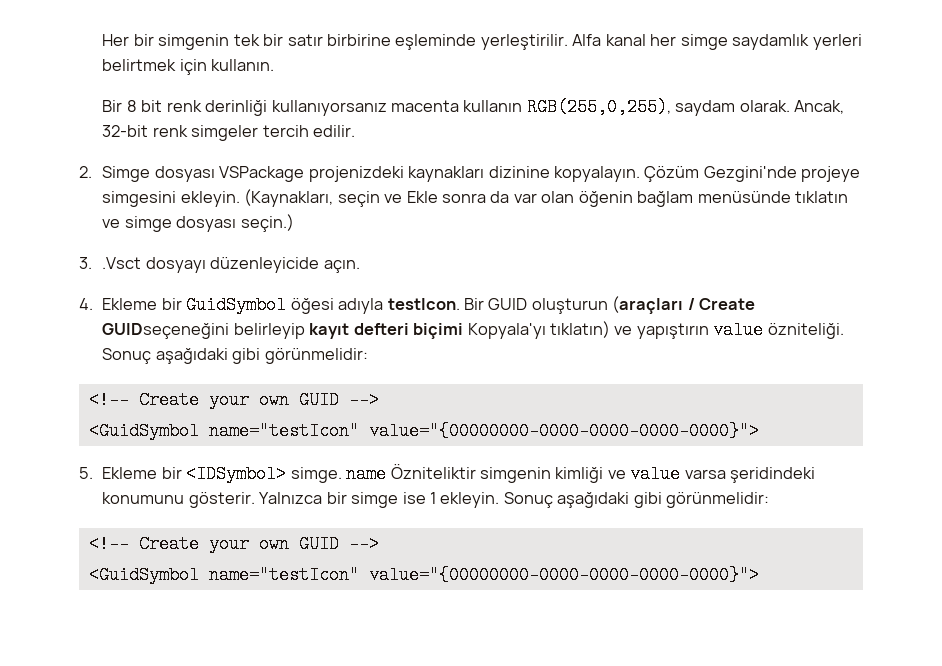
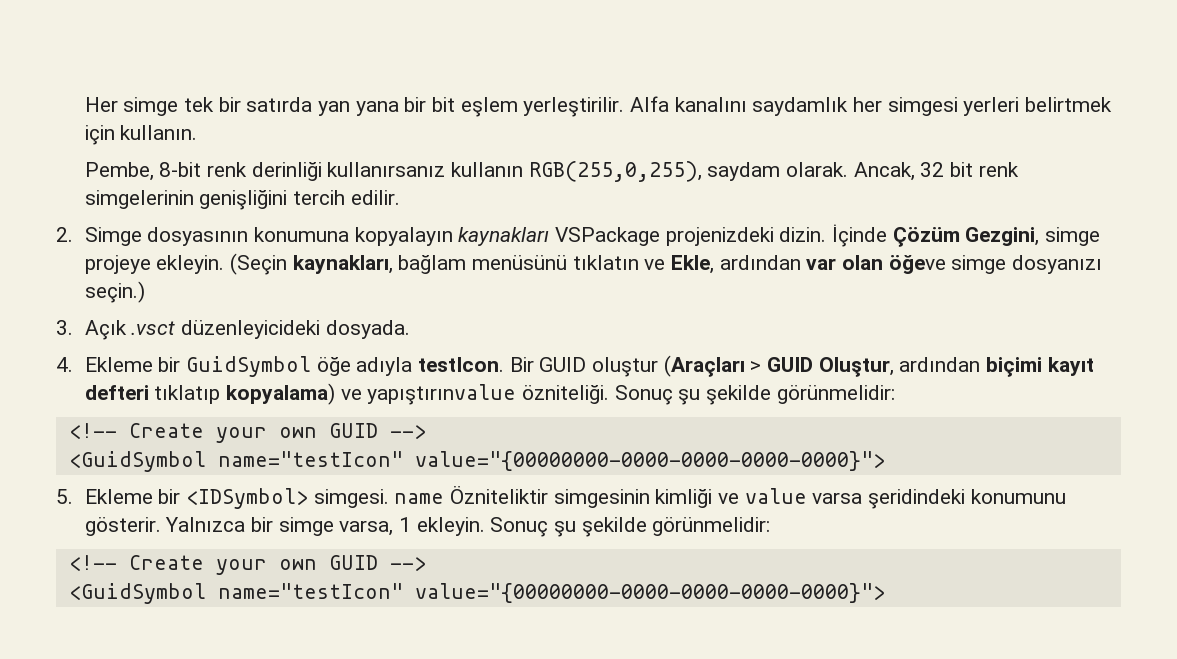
[133,34,862,50] [102,59,275,75] [102,100,460,116] bir simgenin tek bir satır birbirine eşleminde yerleştirilir. Alfa kanal her simge saydamlık yerleri belirtmek için kullanın. // Bir 8 bit renk derinliği kullanıyorsanız macenta -> [123,96,1112,117] [84,125,198,145] [84,162,446,181] simge tek bir satırda yan yana bir bit eşlem yerleştirilir. Alfa kanalını saydamlık her simgesi yerleri belirtmek için kullanın. // Pembe, 8-bit renk derinliği kullanırsanız
[102,125,259,141] 32-bit renk simgeler -> [920,162,1019,177] [84,190,288,210] 32 bit renk simgelerinin genişliğini
[154,166,861,182] [102,189,849,207] [102,214,294,232] [79,257,360,273] dosyası VSPackage projenizdeki kaynakları dizinine kopyalayın. Çözüm Gezgini'nde projeye simgesini ekleyin. (Kaynakları, seçin ve Ekle sonra da var olan öğenin bağlam menüsünde tıklatın ve simge dosyası seçin.) // 3. .Vsct dosyayı düzenleyicide açın. -> [147,224,1100,247] [84,253,1102,275] [84,281,145,303] [56,320,410,340] dosyasının konumuna kopyalayın kaynakları VSPackage projenizdeki dizin. İçinde Çözüm Gezgini, simge projeye ekleyin. (Seçin kaynakları, bağlam menüsünü tıklatın ve Ekle, ardından var olan öğeve simge dosyanızı seçin.) // 3. Açık .vsct düzenleyicideki dosyada.
[290,298,334,314] öğesi -> [316,357,351,376] öğe
[531,296,756,314] [102,321,844,339] [102,348,261,364] oluşturun (araçları / Create GUIDseçeneğini belirleyip kayıt defteri biçimi Kopyala'yı tıklatın) ve yapıştırın value özniteliği. Sonuç aşağıdaki gibi -> [591,355,1094,377] [84,383,771,405] oluştur (Araçları > GUID Oluştur, ardından biçimi kayıt defteri tıklatıp kopyalama) ve yapıştırınvalue özniteliği. Sonuç şu şekilde
[290,467,342,483] simge. -> [313,489,389,508] simgesi.
[480,467,552,483] simgenin -> [553,489,650,508] simgesinin
[402,492,426,504] ise -> [339,520,394,536] varsa,
[557,492,662,508] aşağıdaki gibi -> [553,517,647,537] şu şekilde

